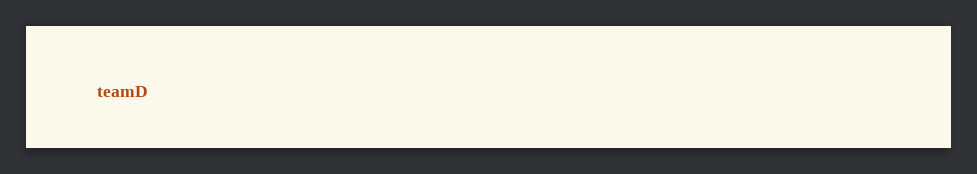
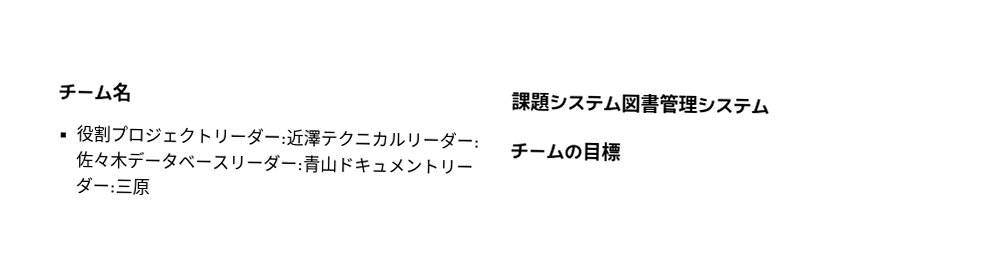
[97,86,148,97] teamD -> [58,82,132,102] [75,124,480,150] [75,150,474,175] [74,176,150,196] [511,92,770,115] [510,142,621,162] チーム名 // 役割プロジェクトリーダー:近澤テクニカルリーダー:佐々木データベースリーダー:青山ドキュメントリーダー:三原 // 課題システム図書管理システム // チームの目標

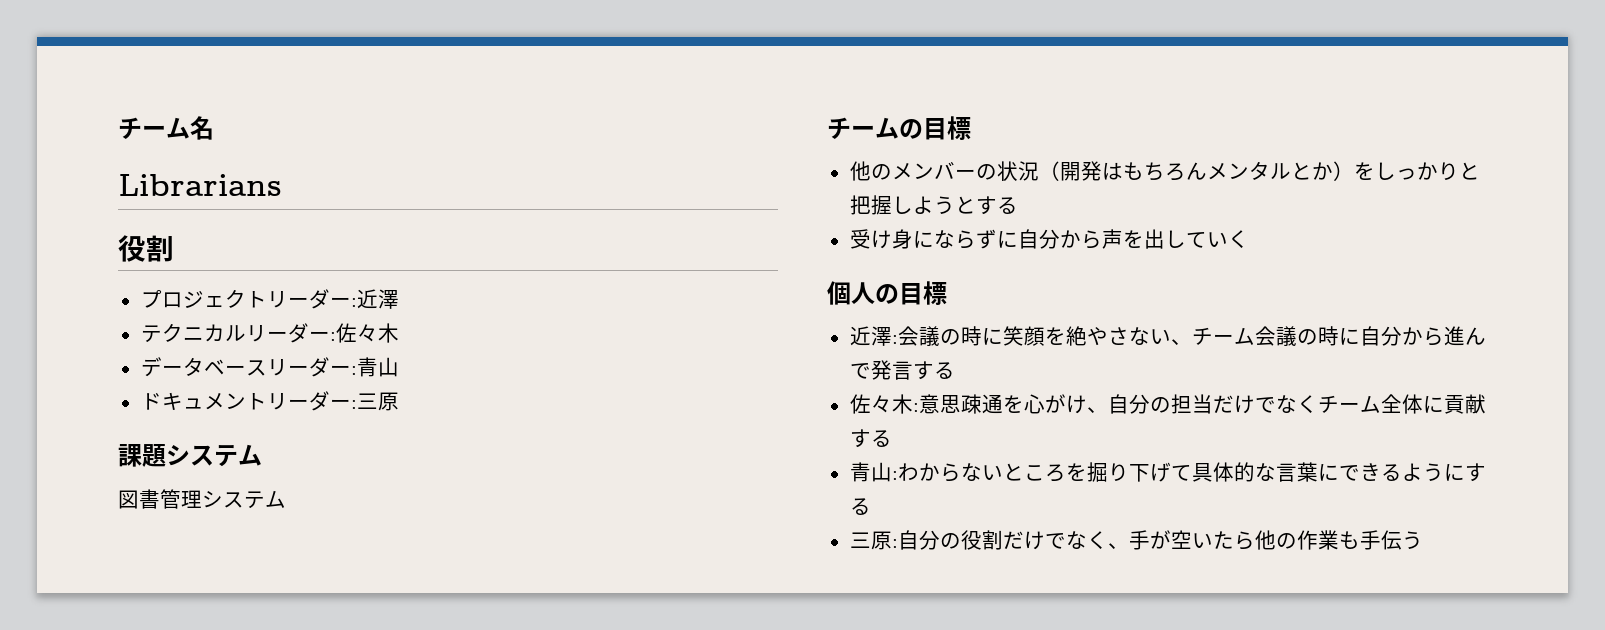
[75,124,111,143] // 役割 -> [118,174,282,196] [118,235,174,262] // Librarians // 役割 //
(321, 138) none -> (399, 299) //
(128, 160) none -> (399, 333) //
(338, 164) none -> (399, 367) //
(622, 104) none -> (262, 455) //
(621, 152) none -> [849,161,1480,181] [849,195,1018,215] [849,229,1249,249] [827,281,947,305] [849,326,1486,346] [849,360,955,380] [849,394,1486,414] [849,429,892,448] [849,462,1486,482] [849,498,871,515] [849,530,1423,550] // 他のメンバーの状況（開発はもちろんメンタルとか）をしっかりと把握しようとする // 受け身にならずに自分から声を出していく // 個人の目標 // 近澤:会議の時に笑顔を絶やさない、チーム会議の時に自分から進んで発言する // 佐々木:意思疎通を心がけ、自分の担当だけでなくチーム全体に貢献する // 青山:わからないところを掘り下げて具体的な言葉にできるようにする // 三原:自分の役割だけでなく、手が空いたら他の作業も手伝う

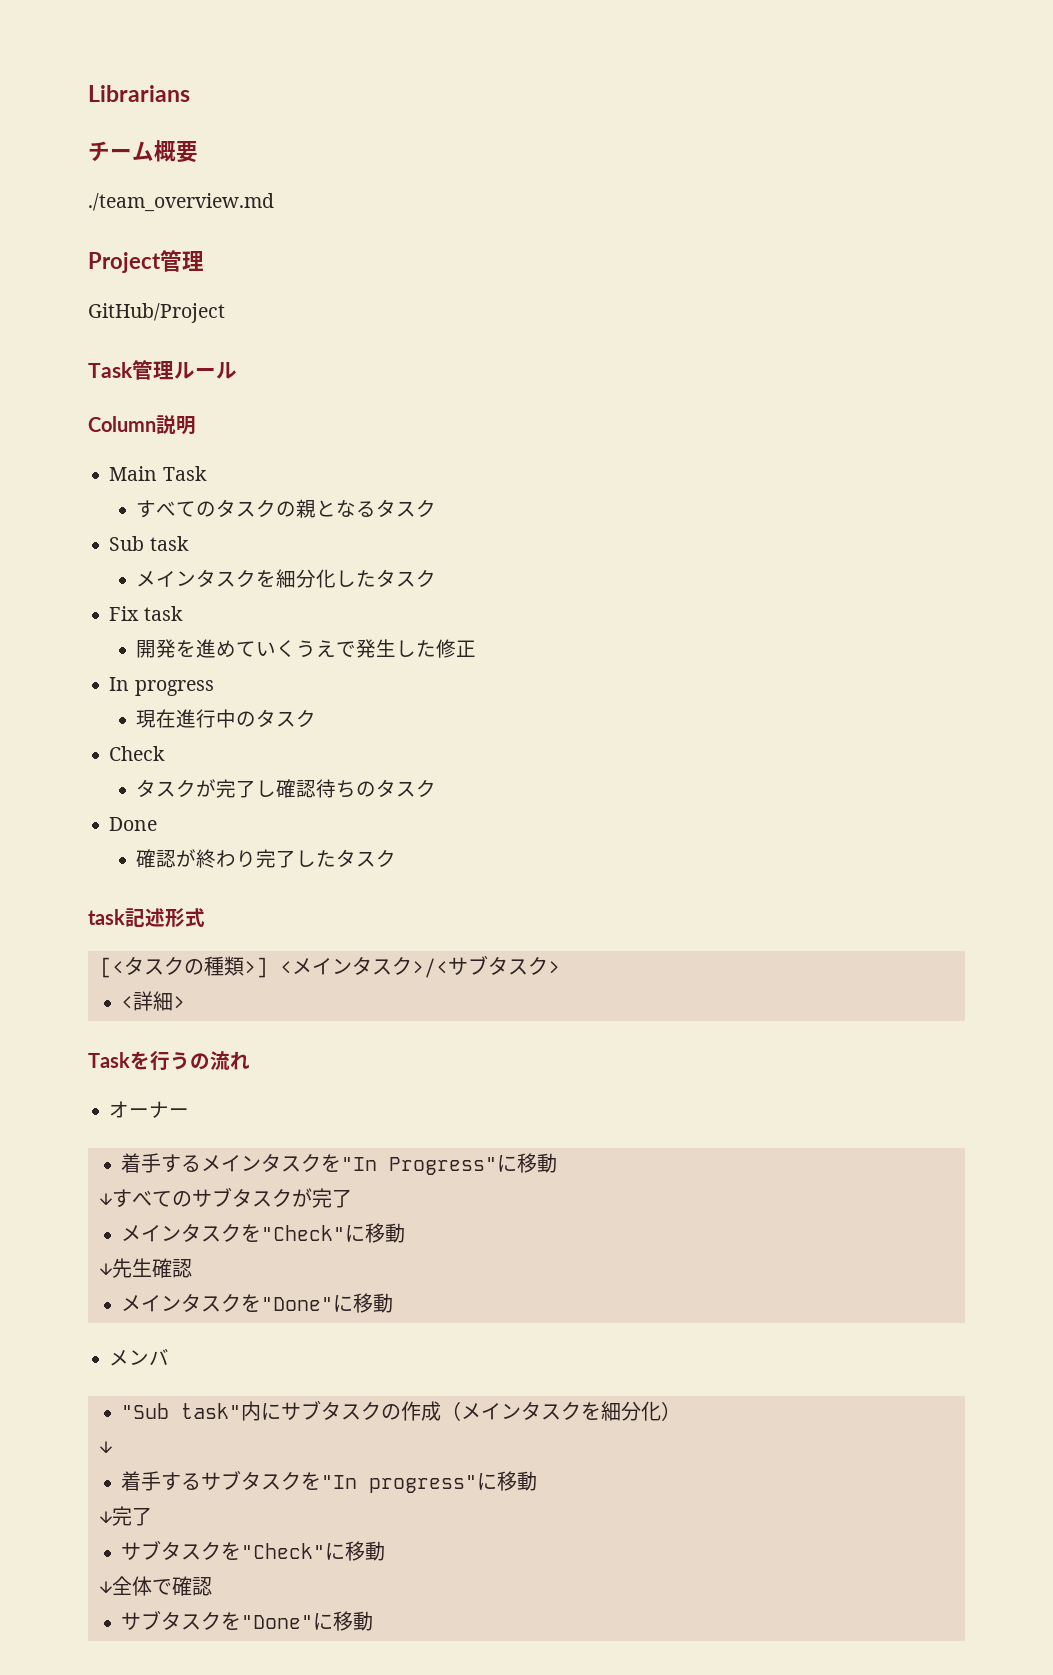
[118,116,214,140] チーム名 // -> (88, 93) none
[118,235,174,262] [140,289,399,309] [140,323,399,343] [140,357,399,377] [140,391,399,411] [118,444,262,467] [118,489,286,509] [827,116,971,140] [849,161,1480,181] [849,195,1018,215] [849,229,1249,249] [827,281,947,305] [849,326,1486,346] [849,360,955,380] [849,394,1486,414] [849,429,892,448] [849,462,1486,482] [849,498,871,515] [849,530,1423,550] 役割 // プロジェクトリーダー:近澤 // テクニカルリーダー:佐々木 // データベースリーダー:青山 // ドキュメントリーダー:三原 // 課題システム // 図書管理システム // チームの目標 // 他のメンバーの状況（開発はもちろんメンタルとか）をしっかりと把握しようとする // 受け身にならずに自分から声を出していく // 個人の目標 // 近澤:会議の時に笑顔を絶やさない、チーム会議の時に自分から進んで発言する // 佐々木:意思疎通を心がけ、自分の担当だけでなくチーム全体に貢献する // 青山:わからないところを掘り下げて具体的な言葉にできるようにする // 三原:自分の役割だけでなく、手が空いたら他の作業も手伝う -> [88,140,198,163] [88,193,274,212] [88,250,204,273] [88,303,225,323] [88,360,237,380] [88,415,196,435] [109,466,207,481] [136,499,437,518] [109,536,189,551] [136,569,437,588] [109,606,183,621] [136,639,477,658] [109,677,214,696] [136,709,317,728] [109,746,166,761] [136,779,437,798] [109,817,158,831] [136,849,397,868] [88,908,205,928] [99,955,560,978] [121,991,186,1011] [88,1051,250,1071] [109,1101,190,1118] [121,1153,558,1175] [98,1187,352,1208] [121,1223,406,1243] [98,1258,192,1278] [121,1293,394,1313] [109,1348,170,1366] [121,1400,682,1421] [98,1441,113,1454] [121,1470,538,1493] [98,1506,152,1526] [121,1540,386,1561] [98,1576,212,1596] [121,1610,374,1631] チーム概要 // ./team_overview.md // Project管理 // GitHub/Project // Task管理ルール // Column説明 // Main Task // すべてのタスクの親となるタスク // Sub task // メインタスクを細分化したタスク // Fix task // 開発を進めていくうえで発生した修正 // In progress // 現在進行中のタスク // Check // タスクが完了し確認待ちのタスク // Done // 確認が終わり完了したタスク // task記述形式 // [<タスクの種類>] <メインタスク>/<サブタスク> // <詳細> // Taskを行うの流れ // オーナー // 着手するメインタスクを"In Progress"に移動 // ↓すべてのサブタスクが完了 // メインタスクを"Check"に移動 // ↓先生確認 // メインタスクを"Done"に移動 // メンバ // "Sub task"内にサブタスクの作成（メインタスクを細分化） // ↓ // 着手するサブタスクを"In progress"に移動 // ↓完了 // サブタスクを"Check"に移動 // ↓全体で確認 // サブタスクを"Done"に移動

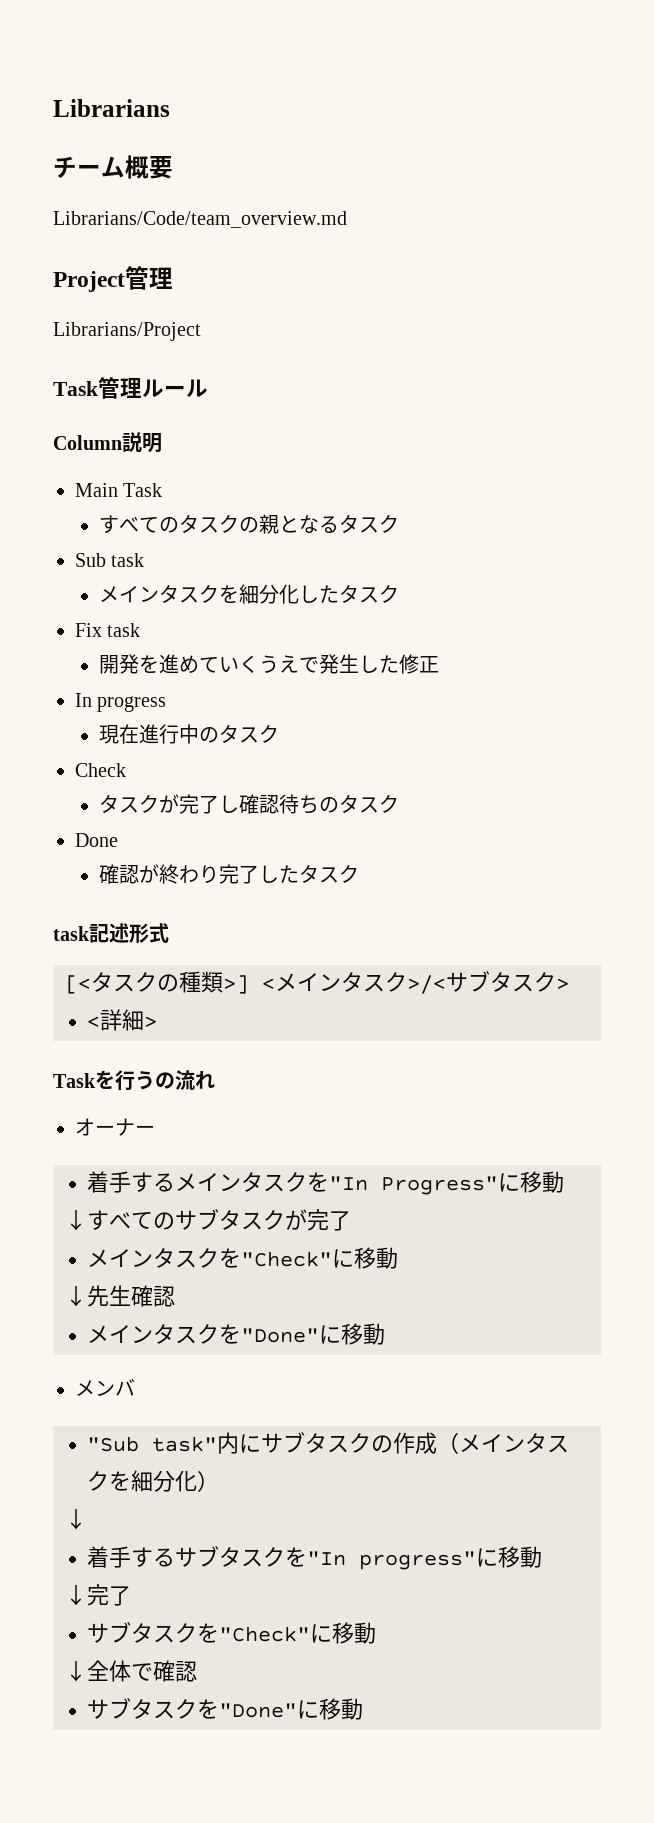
[88,193,274,212] ./team_overview.md -> [53,211,347,228] Librarians/Code/team_overview.md
[88,303,225,323] GitHub/Project -> [53,322,201,341] Librarians/Project

